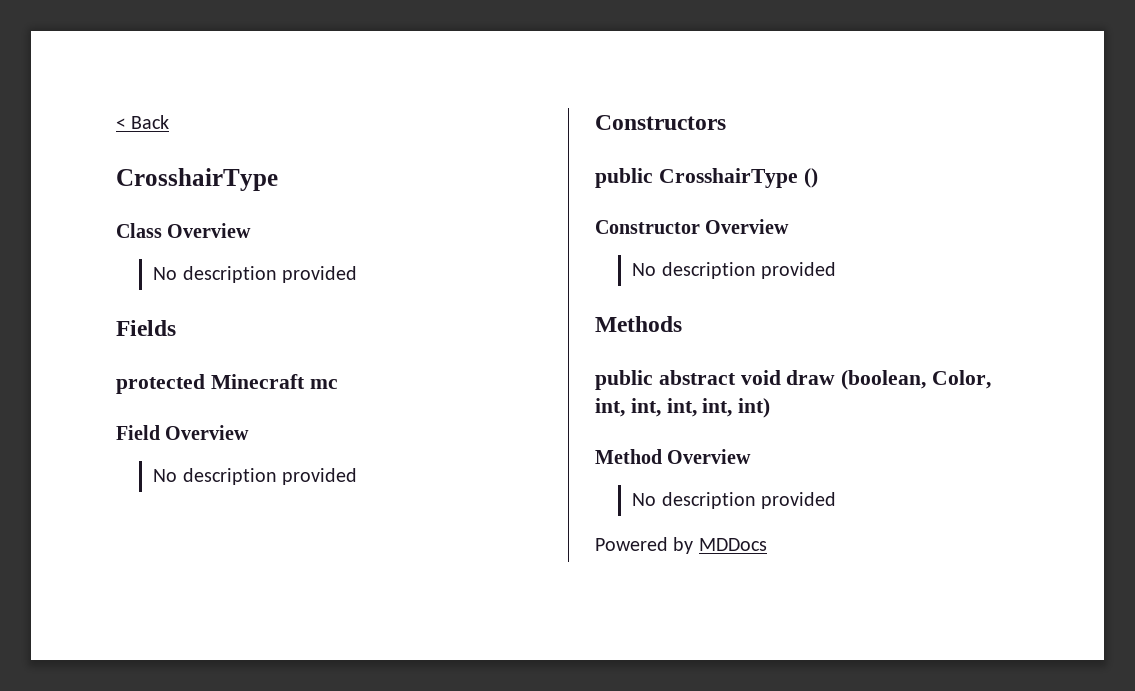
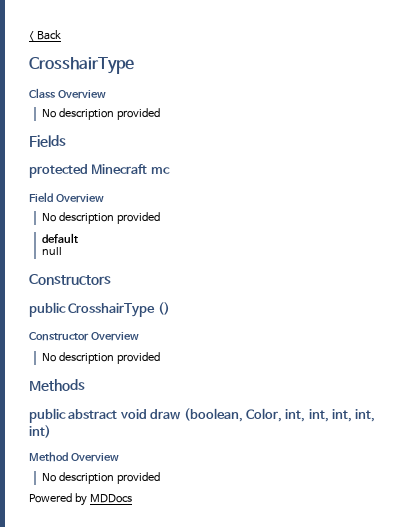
(357, 476) none -> [41,233,78,244] [41,247,62,255] // default // null

